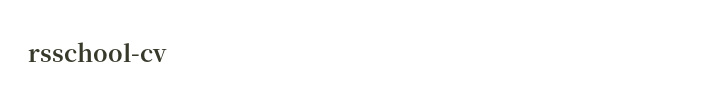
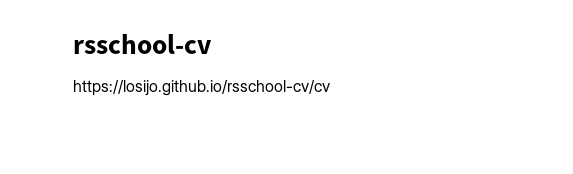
(167, 52) none -> [73,80,330,96] // https://losijo.github.io/rsschool-cv/cv

